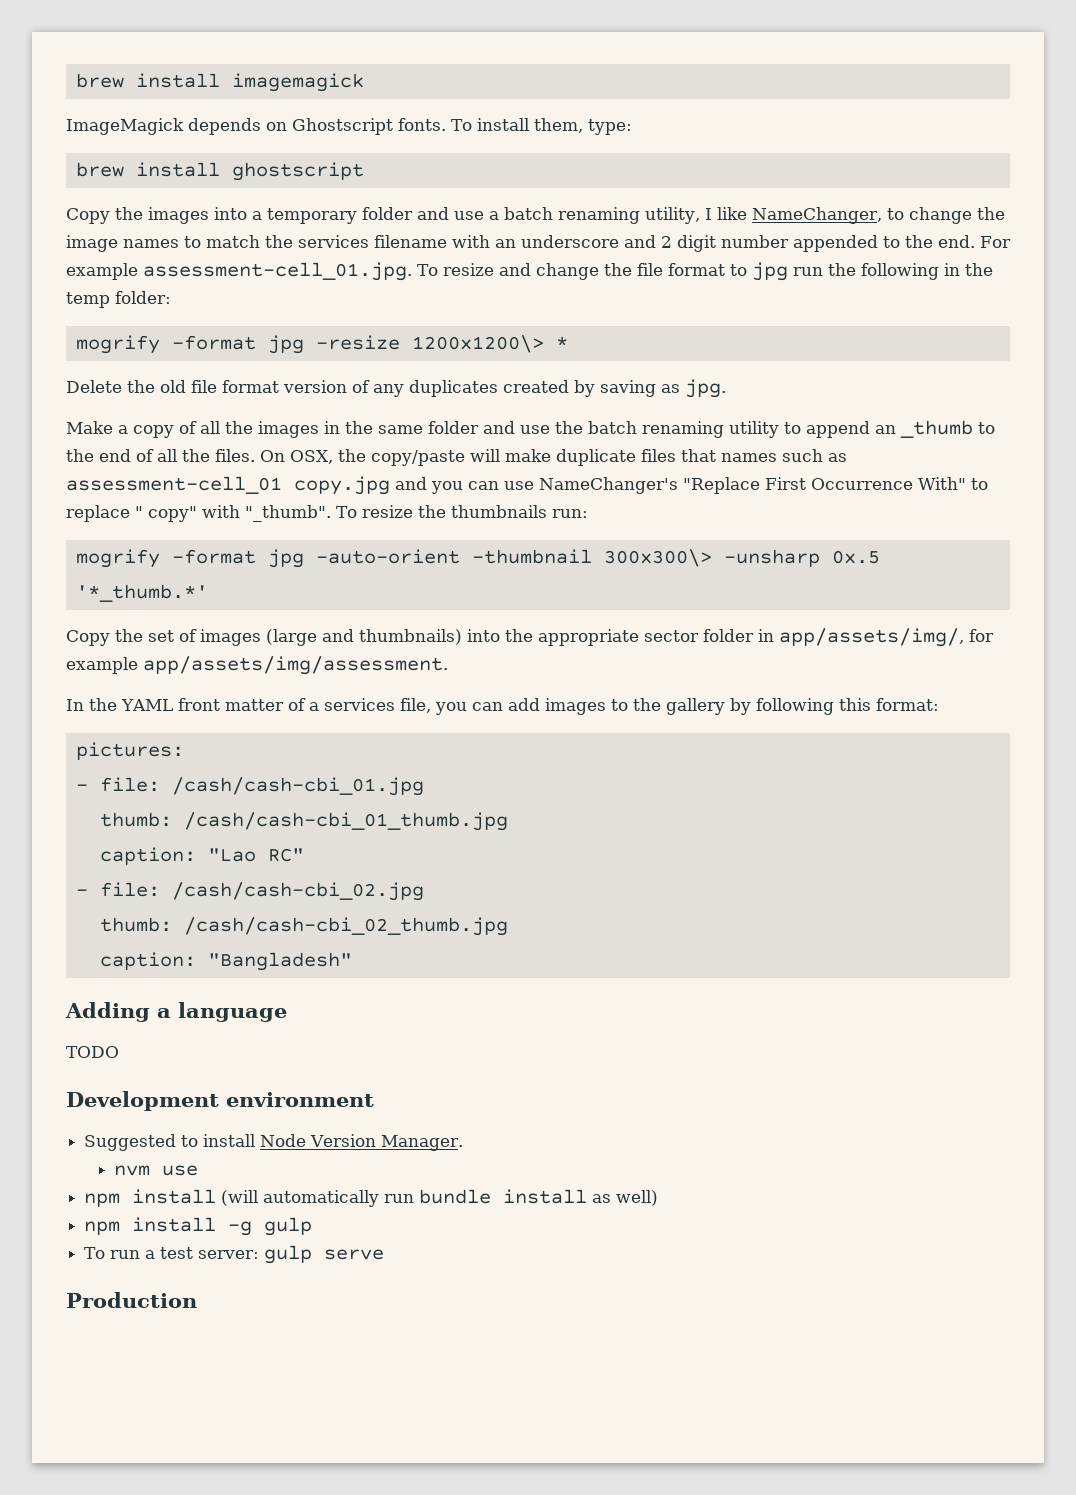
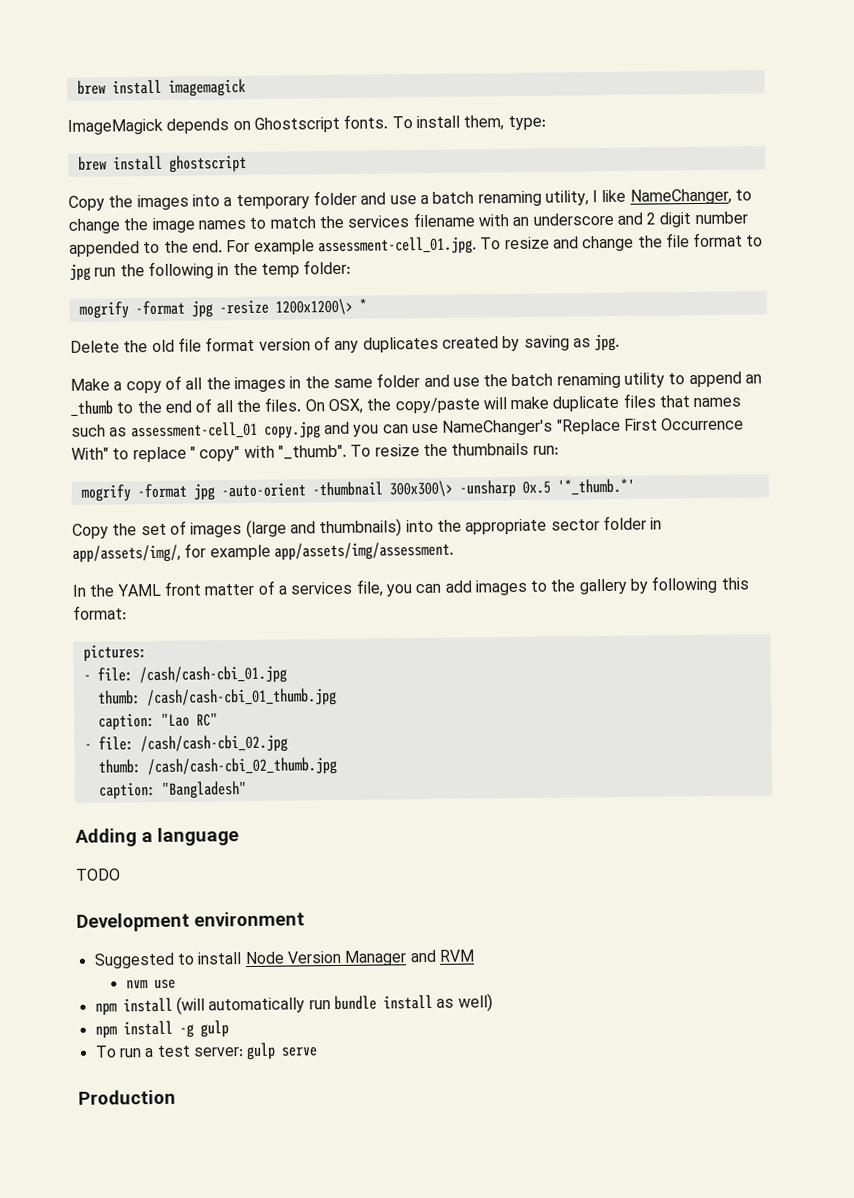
[381,1135,464,1151] Manager. -> [344,949,474,966] Manager and RVM

